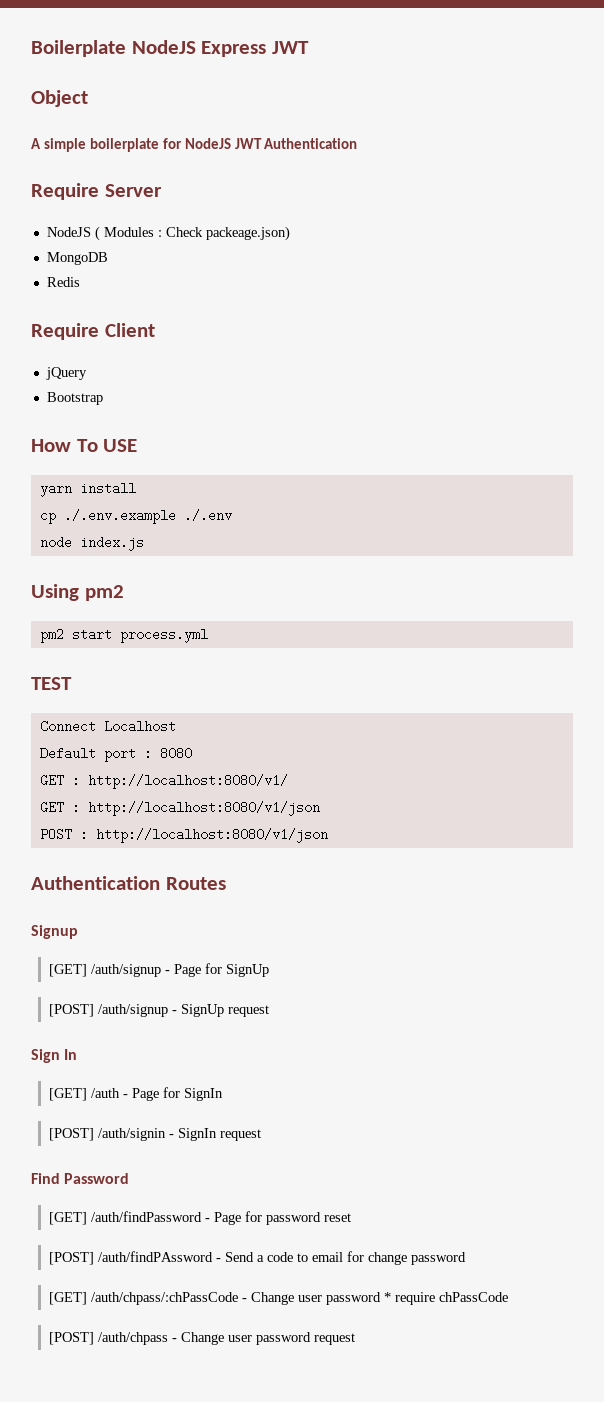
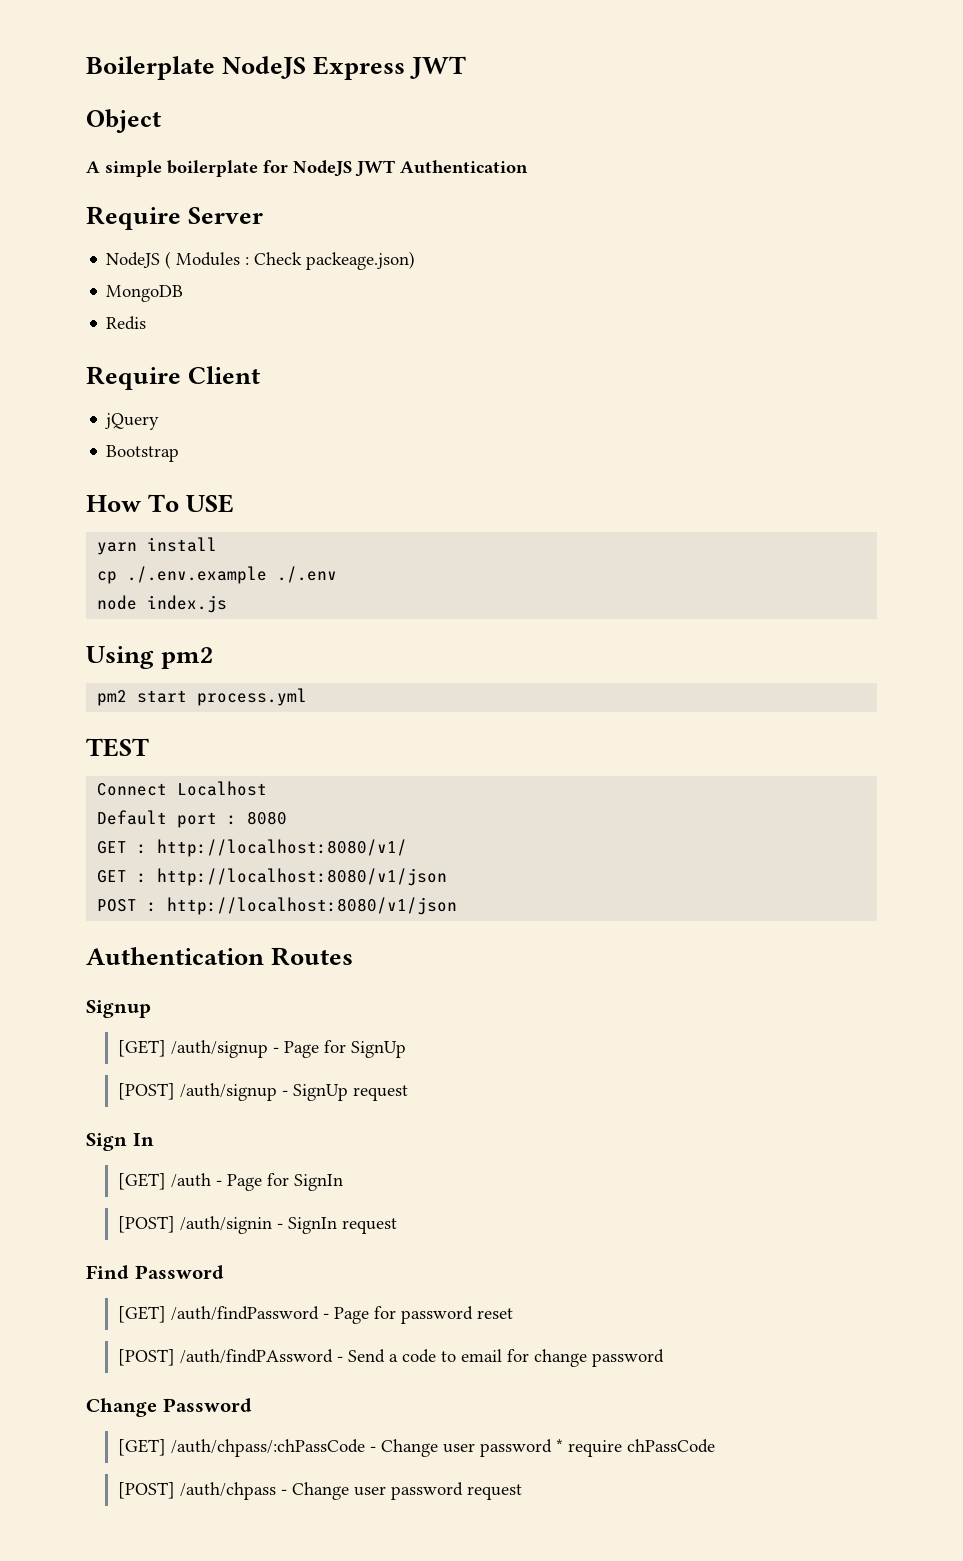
(466, 1258) none -> [86,1398,252,1417] // Change Password

